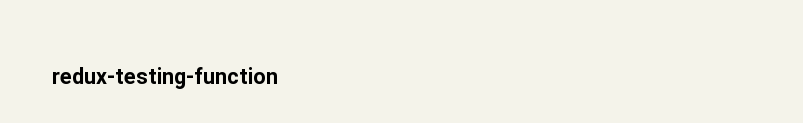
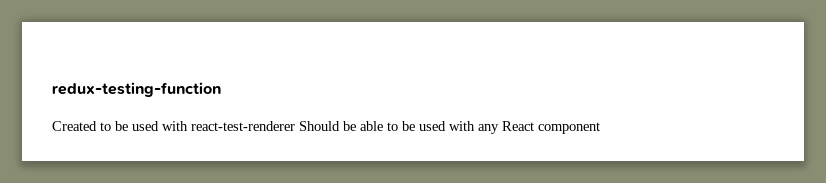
(278, 78) none -> [52,121,600,134] // Created to be used with react-test-renderer Should be able to be used with any React component

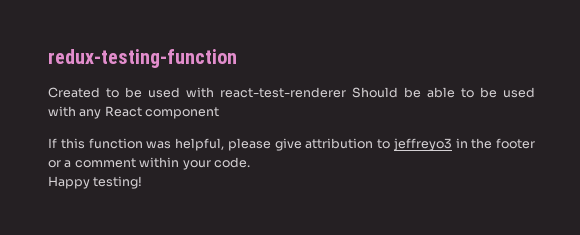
(600, 128) none -> [48,138,535,151] [48,157,250,170] [48,176,143,189] // If this function was helpful, please give attribution to jeffreyo3 in the footer or a comment within your code. // Happy testing!

